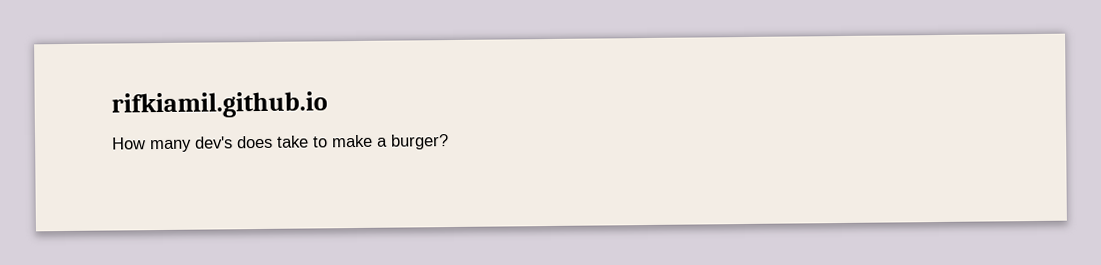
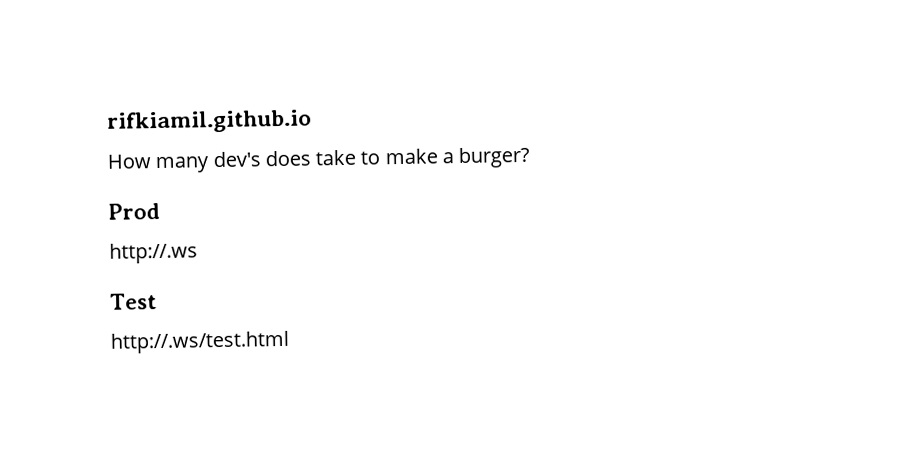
(449, 142) none -> [108,202,160,220] [109,242,198,264] [110,293,157,310] [110,330,290,354] // Prod // http://.ws // Test // http://.ws/test.html

